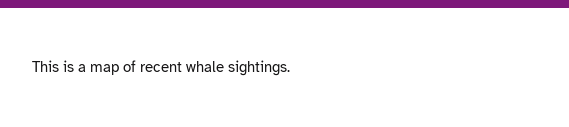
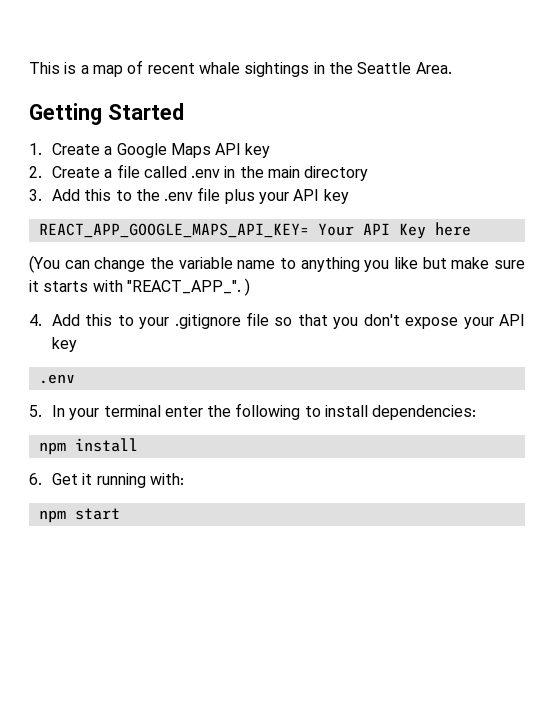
[228,60,290,76] sightings. -> [244,62,452,77] [29,103,184,125] [29,143,271,158] [29,164,369,181] [29,187,349,204] [38,222,471,239] [29,255,526,273] [29,278,251,296] [29,312,526,329] [51,337,77,352] [38,374,75,384] [29,403,477,420] [38,438,138,455] [29,473,184,488] [38,508,120,523] sightings in the Seattle Area. // Getting Started // 1. Create a Google Maps API key // 2. Create a file called .env in the main directory // 3. Add this to the .env file plus your API key // REACT_APP_GOOGLE_MAPS_API_KEY= Your API Key here // (You can change the variable name to anything you like but make sure it starts with "REACT_APP_". ) // 4. Add this to your .gitignore file so that you don't expose your API key // .env // 5. In your terminal enter the following to install dependencies: // npm install // 6. Get it running with: // npm start

